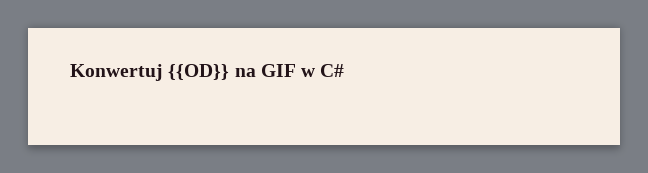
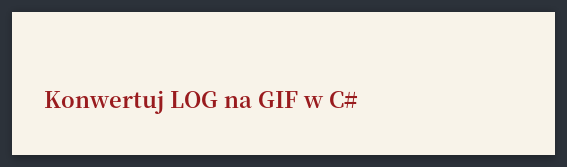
[168,64,230,80] {{OD}} -> [170,91,218,108] LOG

